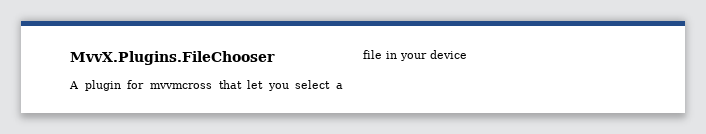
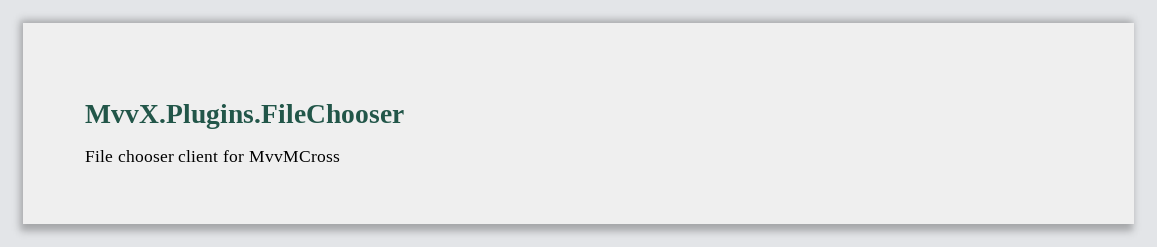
[69,80,343,91] [363,50,467,61] A plugin for mvvmcross that let you select a file in your device -> [85,150,340,162] File chooser client for MvvMCross

